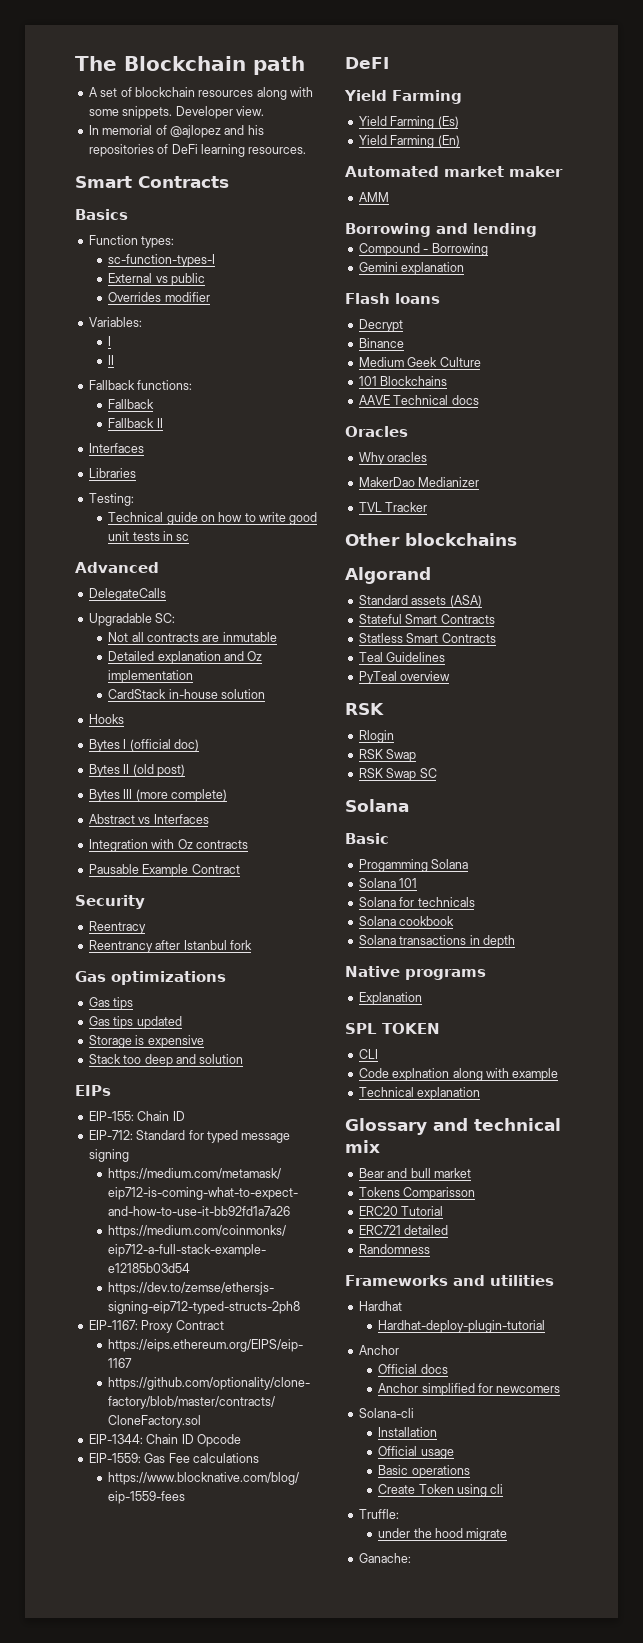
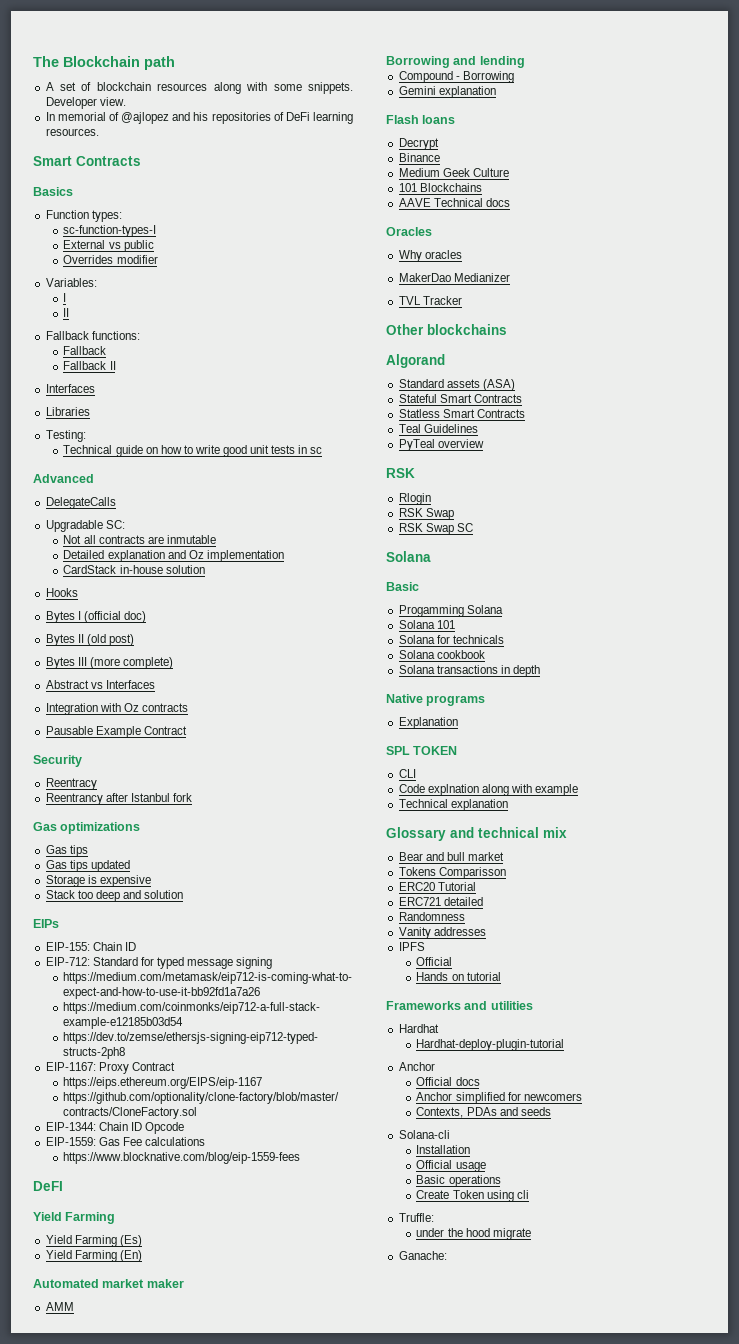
(430, 1249) none -> [398,927,486,939] [398,942,425,951] [416,957,453,966] [416,972,501,981] // Vanity addresses // IPFS // Official // Hands on tutorial
(561, 1389) none -> [416,1107,551,1118] // Contexts, PDAs and seeds

